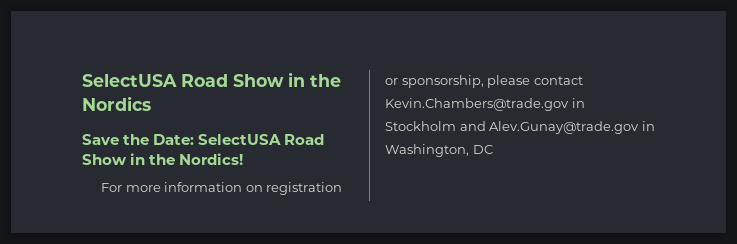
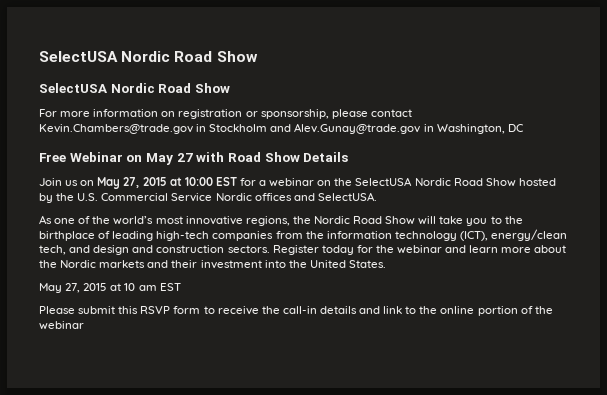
[82,72,341,87] [82,96,151,111] [82,134,325,145] [82,153,244,165] SelectUSA Road Show in the Nordics // Save the Date: SelectUSA Road Show in the Nordics! -> [39,51,258,62] [39,83,230,93] SelectUSA Nordic Road Show // SelectUSA Nordic Road Show
(493, 149) none -> [39,152,349,165] [39,177,556,189] [39,192,377,203] [39,215,523,226] [39,229,568,241] [39,245,567,255] [39,260,386,269] [39,283,181,293] [39,306,553,316] [39,321,84,330] // Free Webinar on May 27 with Road Show Details // Join us on May 27, 2015 at 10:00 EST for a webinar on the SelectUSA Nordic Road Show hosted by the U.S. Commercial Service Nordic offices and SelectUSA. // As one of the world’s most innovative regions, the Nordic Road Show will take you to the birthplace of leading high-tech companies from the information technology (ICT), energy/clean tech, and design and construction sectors. Register today for the webinar and learn more about the Nordic markets and their investment into the United States. // May 27, 2015 at 10 am EST // Please submit this RSVP form to receive the call-in details and link to the online portion of the webinar

